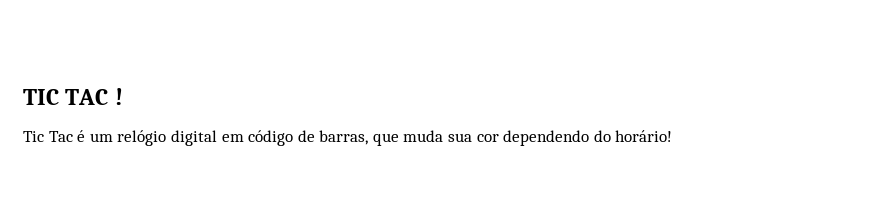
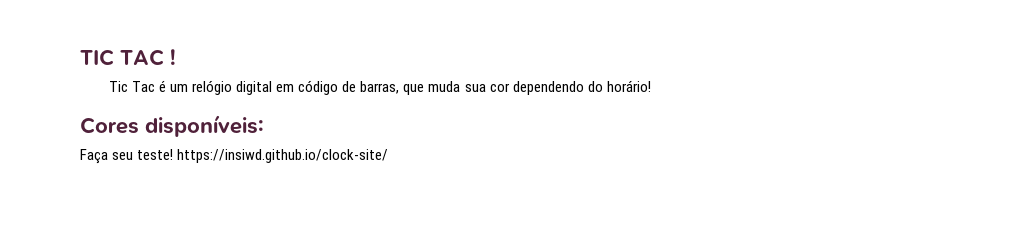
(673, 136) none -> [80,115,264,137] [80,149,389,164] // Cores disponíveis: // Faça seu teste! https://insiwd.github.io/clock-site/

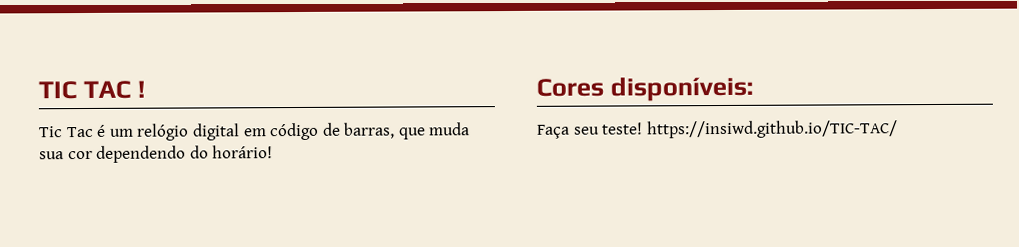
[177,149,389,163] https://insiwd.github.io/clock-site/ -> [645,120,898,139] https://insiwd.github.io/TIC-TAC/

